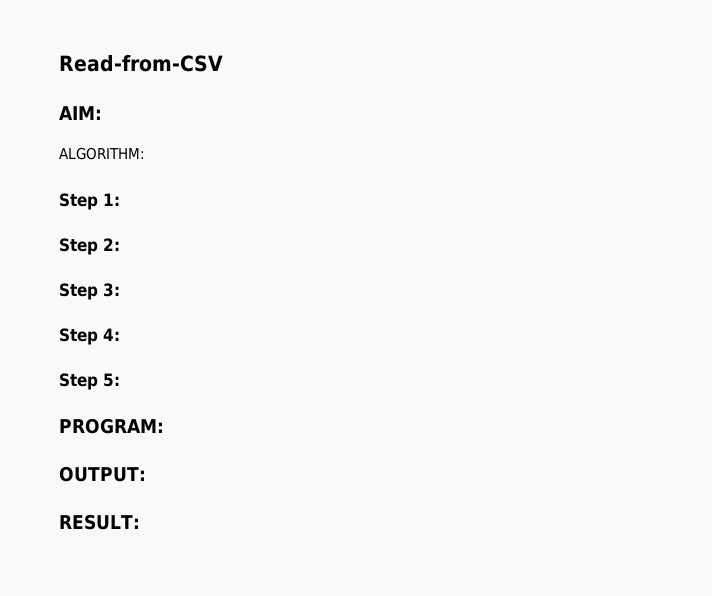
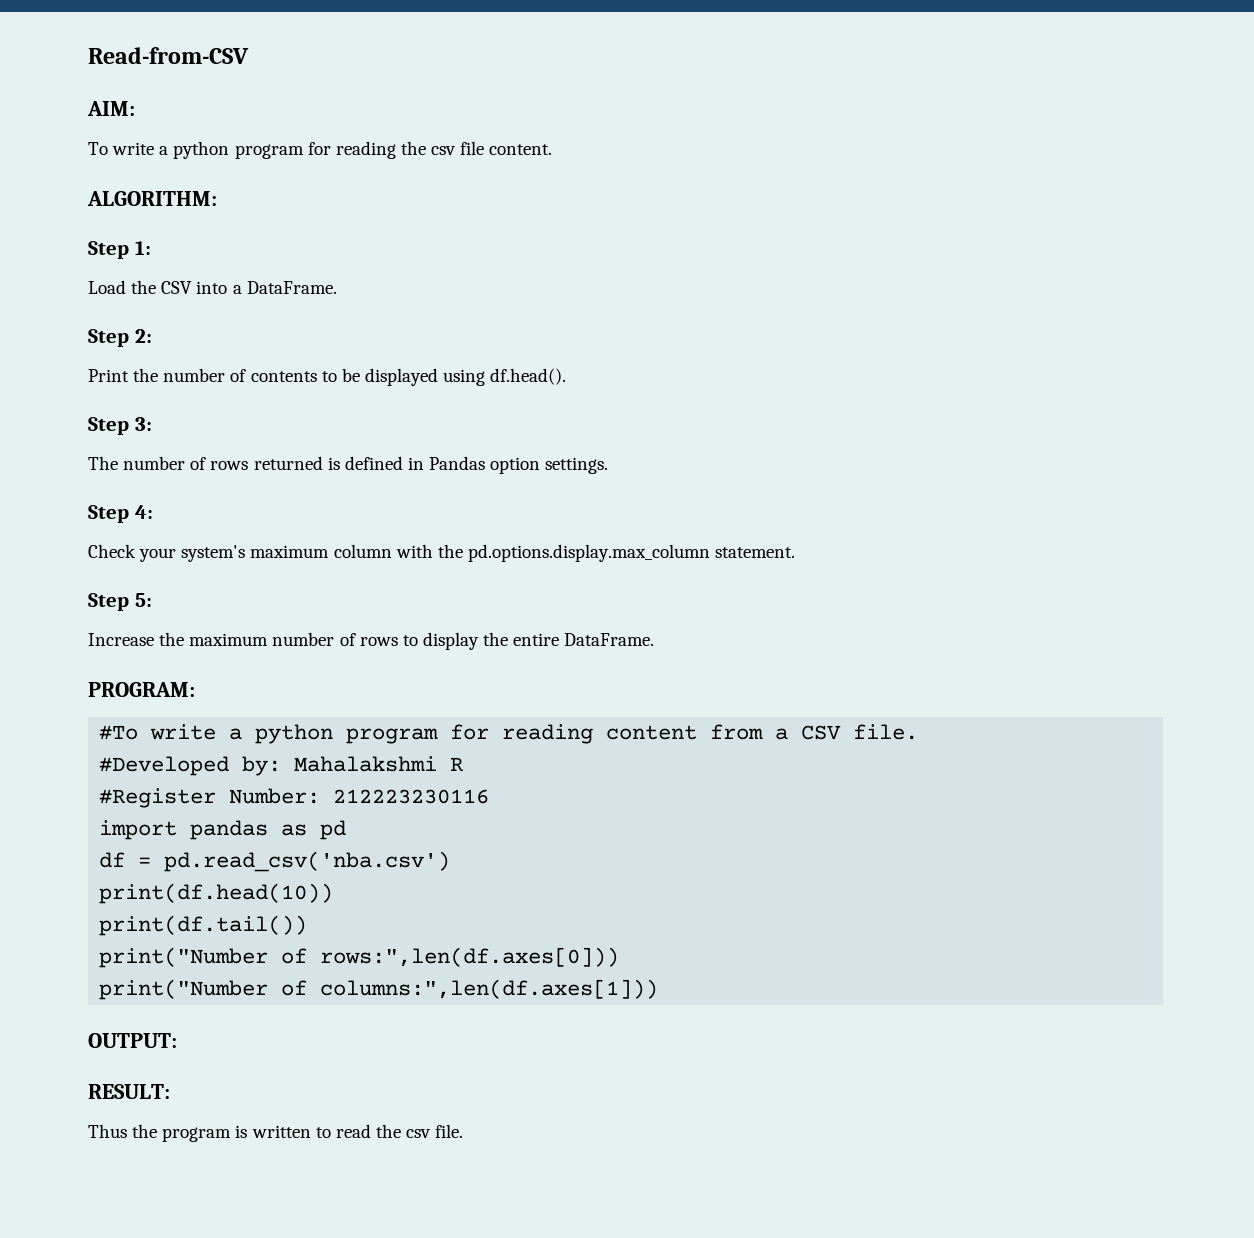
[59,147,145,160] [59,193,120,210] [59,238,120,255] [59,283,120,300] [59,328,120,345] [59,373,120,390] [59,418,164,434] [59,466,146,482] [59,514,140,530] ALGORITHM: // Step 1: // Step 2: // Step 3: // Step 4: // Step 5: // PROGRAM: // OUTPUT: // RESULT: -> [88,141,553,159] [87,191,217,206] [88,241,151,259] [88,280,337,294] [88,329,152,347] [88,368,567,386] [88,417,152,435] [88,456,609,474] [88,505,153,523] [88,544,796,562] [88,593,152,611] [88,632,655,650] [88,682,195,697] [99,724,919,744] [99,756,465,776] [99,788,490,808] [99,820,347,840] [99,851,451,872] [99,883,334,904] [99,915,308,936] [99,947,620,968] [99,979,659,1000] [88,1033,177,1048] [88,1084,170,1099] [88,1124,464,1142] To write a python program for reading the csv file content. // ALGORITHM: // Step 1: // Load the CSV into a DataFrame. // Step 2: // Print the number of contents to be displayed using df.head(). // Step 3: // The number of rows returned is defined in Pandas option settings. // Step 4: // Check your system's maximum column with the pd.options.display.max_column statement. // Step 5: // Increase the maximum number of rows to display the entire DataFrame. // PROGRAM: // #To write a python program for reading content from a CSV file. // #Developed by: Mahalakshmi R // #Register Number: 212223230116 // import pandas as pd // df = pd.read_csv('nba.csv') // print(df.head(10)) // print(df.tail()) // print("Number of rows:",len(df.axes[0])) // print("Number of columns:",len(df.axes[1])) // OUTPUT: // RESULT: // Thus the program is written to read the csv file.

